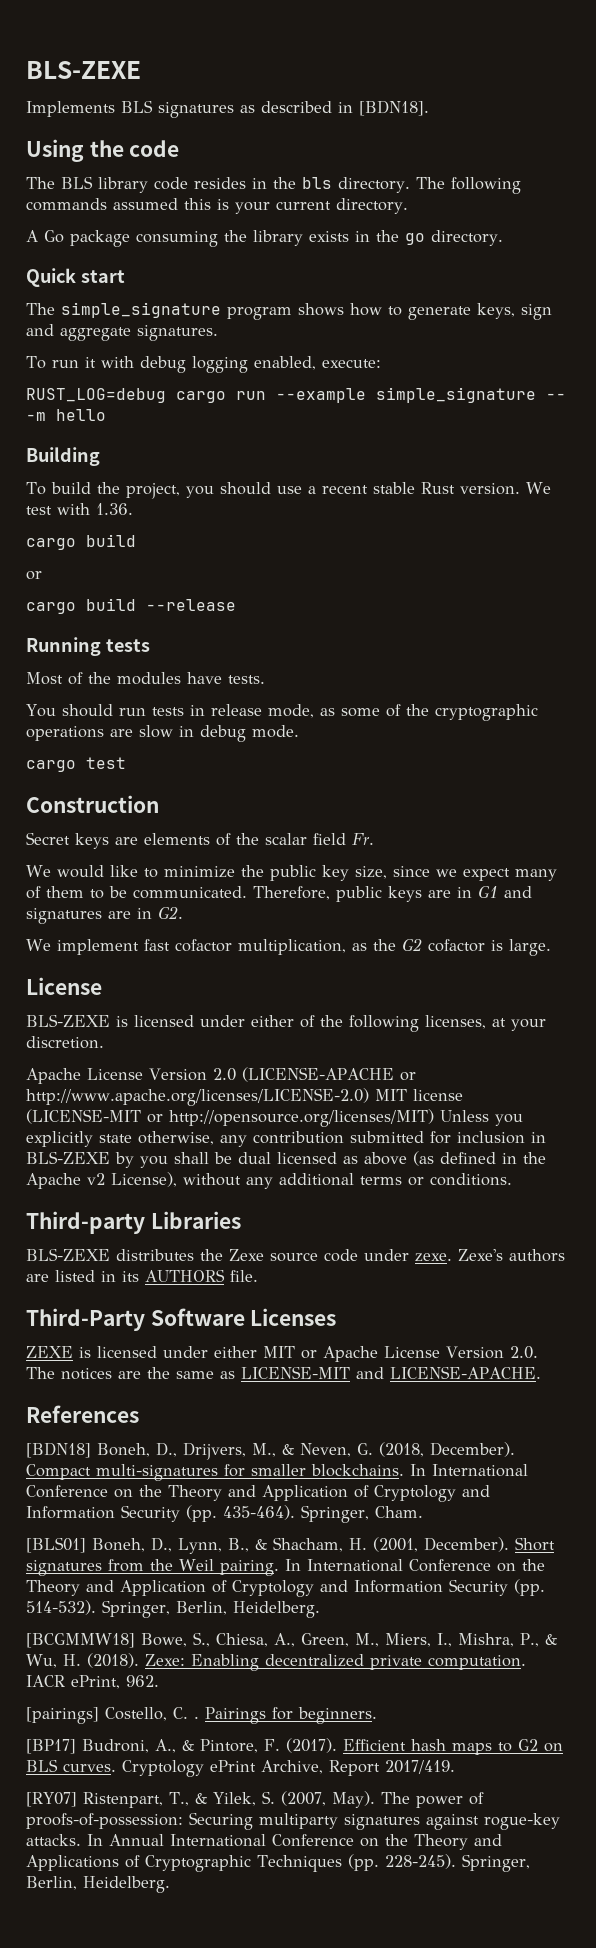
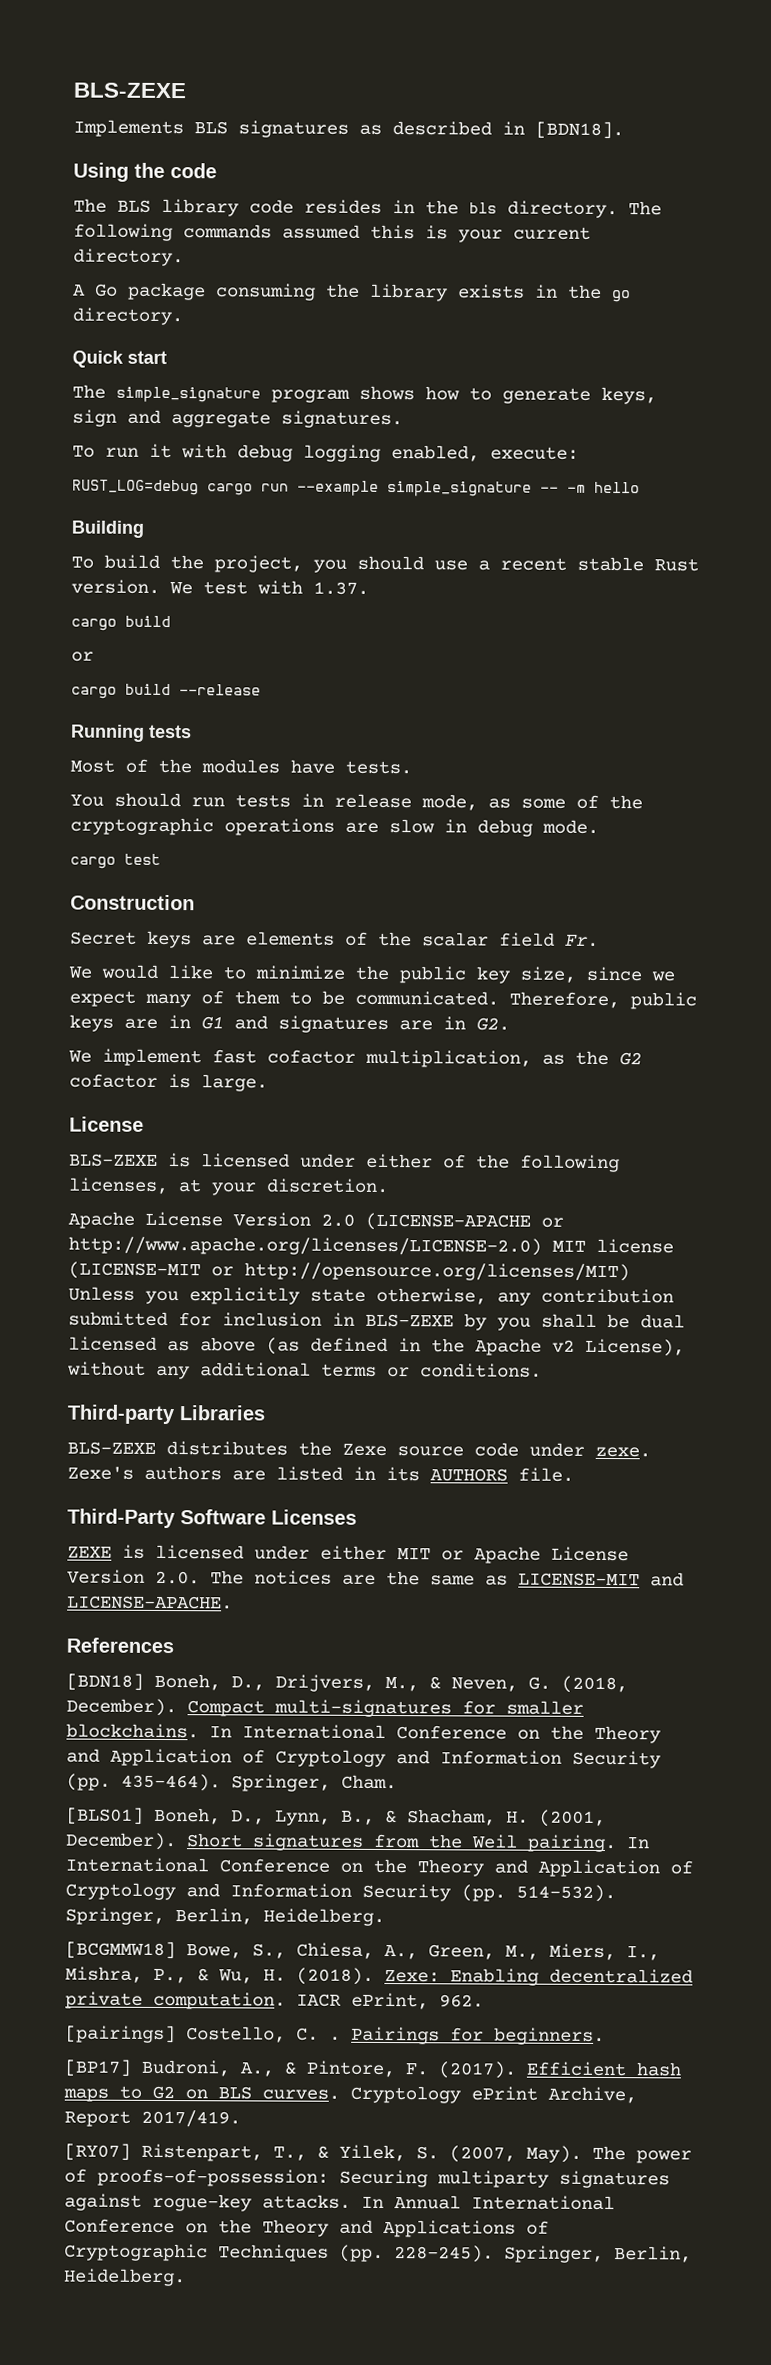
[96,503,133,515] 1.36. -> [313,581,369,595] 1.37.

